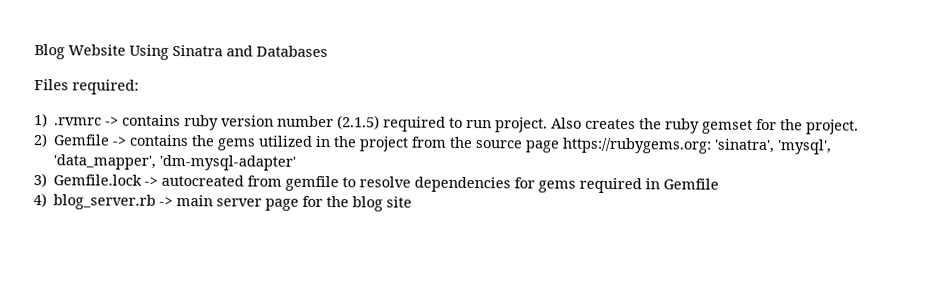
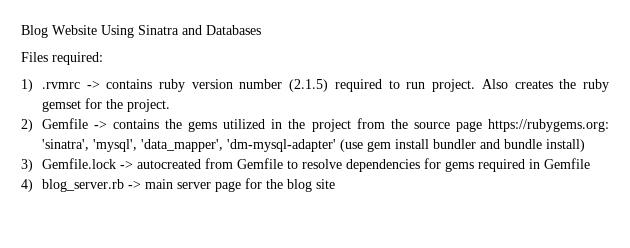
(297, 162) none -> [339,139,585,152] (use gem install bundler and bundle install)
[285,175,340,192] gemfile -> [236,158,283,169] Gemfile

